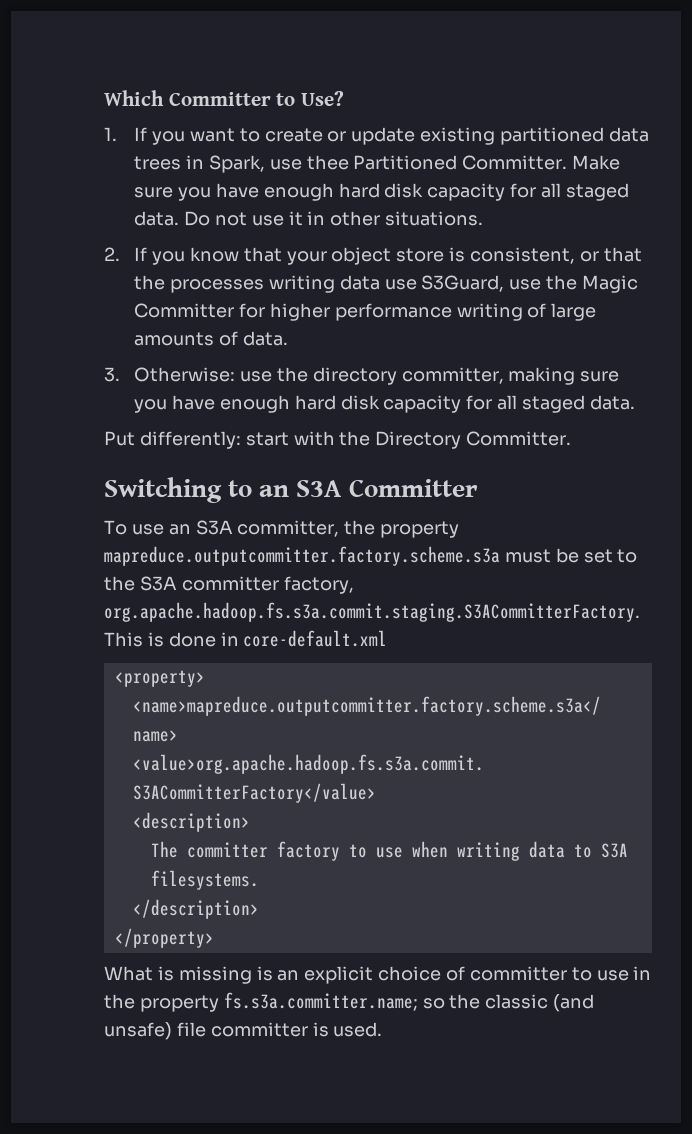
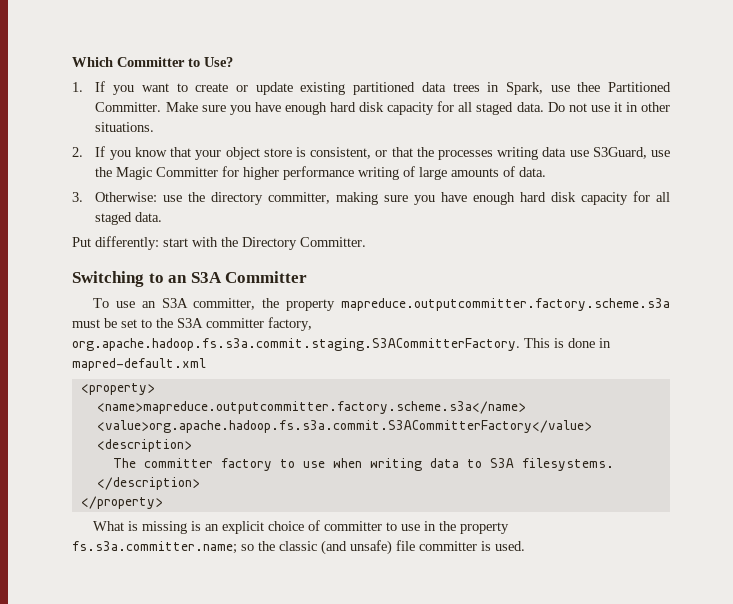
[243,630,388,647] core-default.xml -> [72,358,206,371] mapred-default.xml

